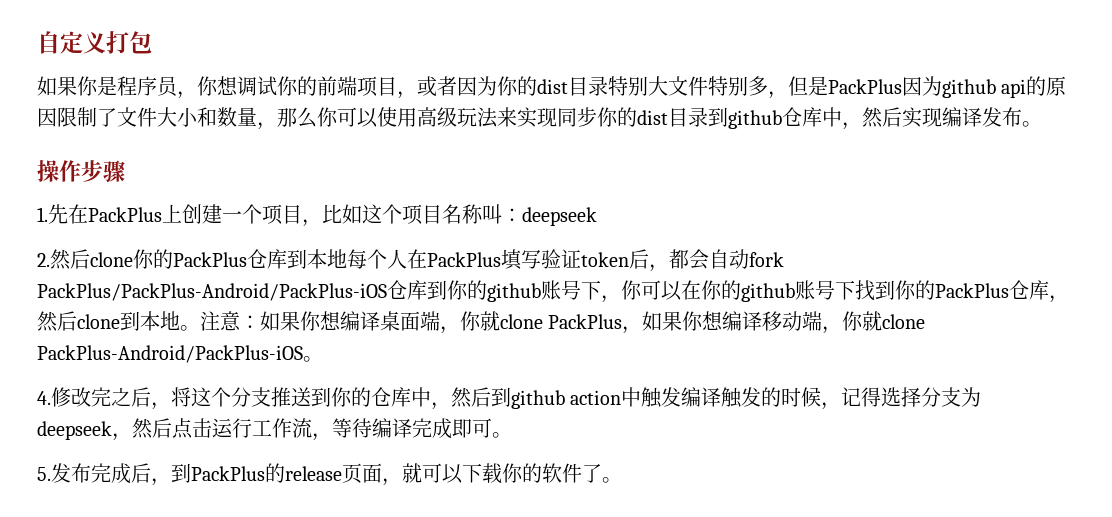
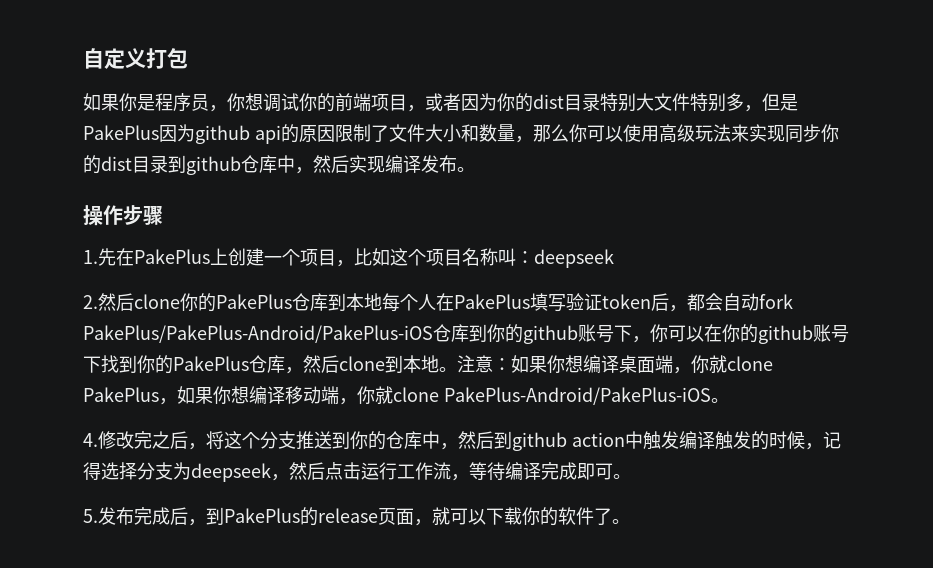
[828,79,902,94] PackPlus -> [83,125,159,140] PakePlus
[88,207,162,222] PackPlus -> [134,249,210,264] PakePlus
[173,252,247,267] PackPlus -> [216,294,292,309] PakePlus
[427,252,501,267] PackPlus -> [454,294,530,309] PakePlus
[37,283,387,301] PackPlus/PackPlus-Android/PackPlus-iOS -> [83,325,433,343] PakePlus/PakePlus-Android/PakePlus-iOS
[935,283,1009,298] PackPlus -> [173,356,249,371] PakePlus
[548,314,623,329] PackPlus -> [83,387,159,402] PakePlus
[37,345,303,363] PackPlus-Android/PackPlus-iOS -> [443,387,711,405] PakePlus-Android/PakePlus-iOS
[191,466,265,481] PackPlus -> [224,508,300,523] PakePlus

